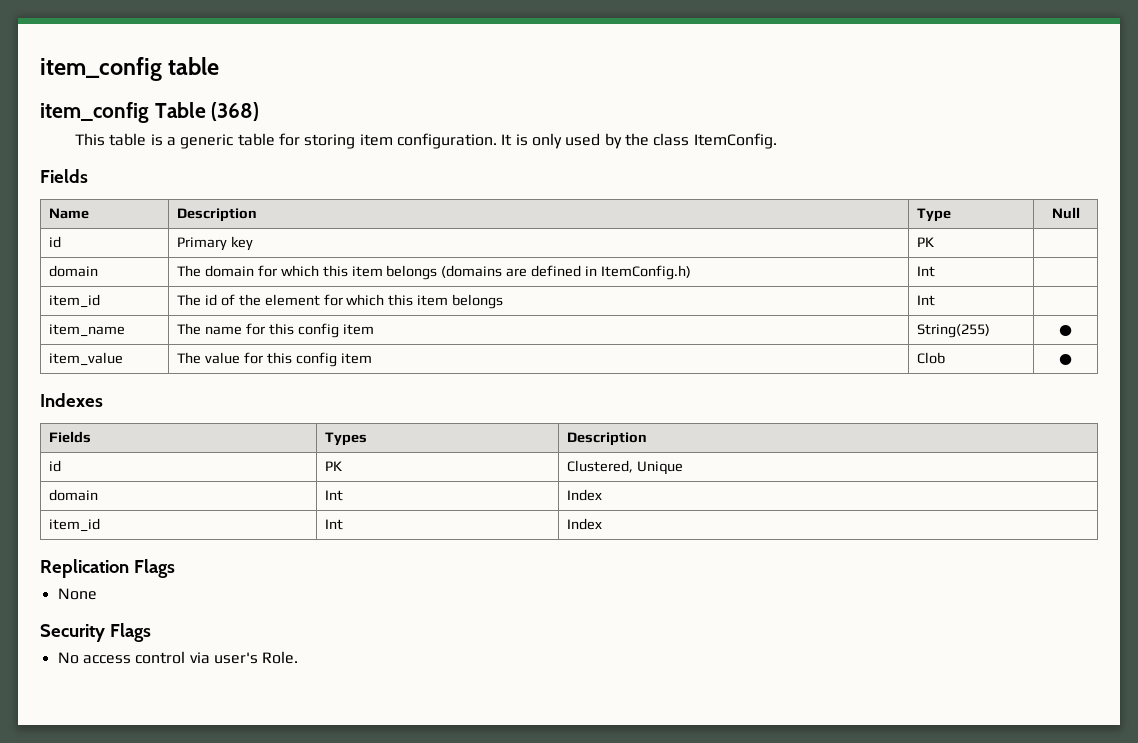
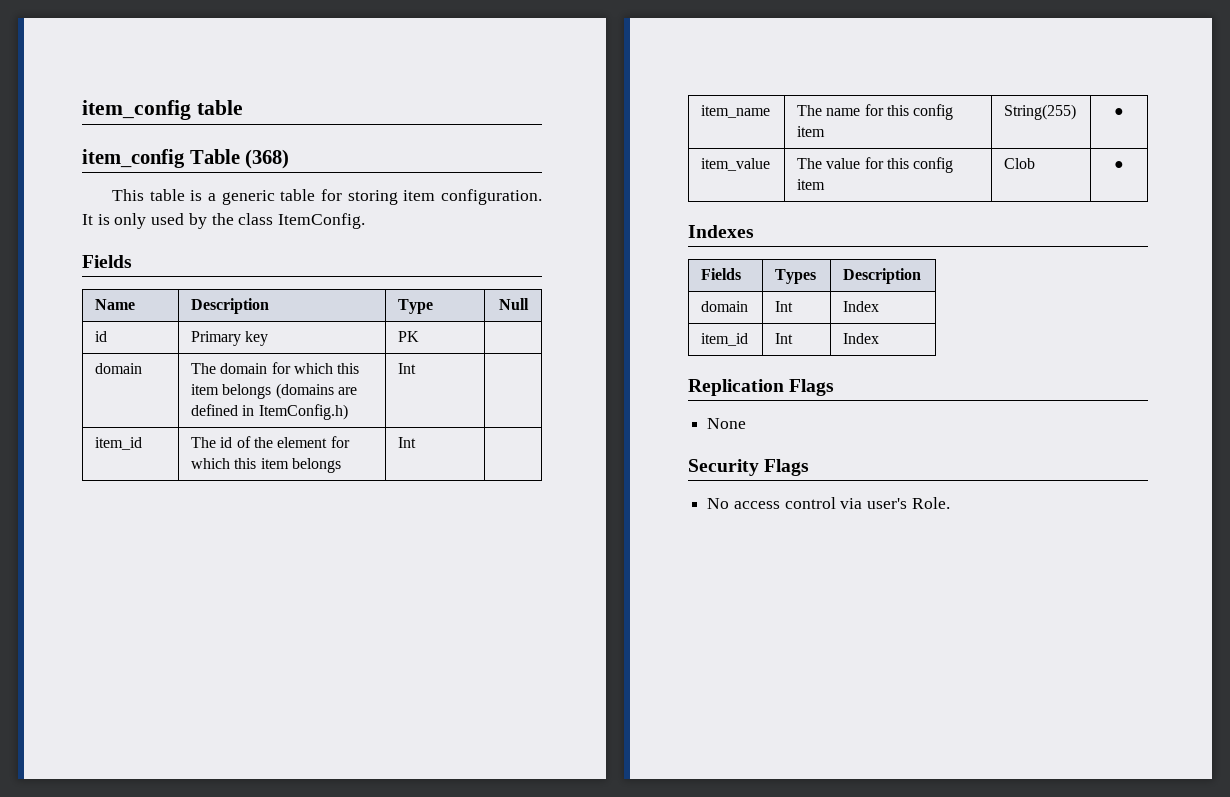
[48,460,61,472] [324,461,342,471] [566,460,683,475] // id | PK | Clustered, Unique -> (922, 276) none

